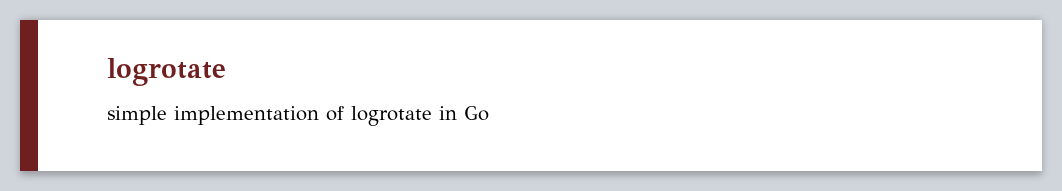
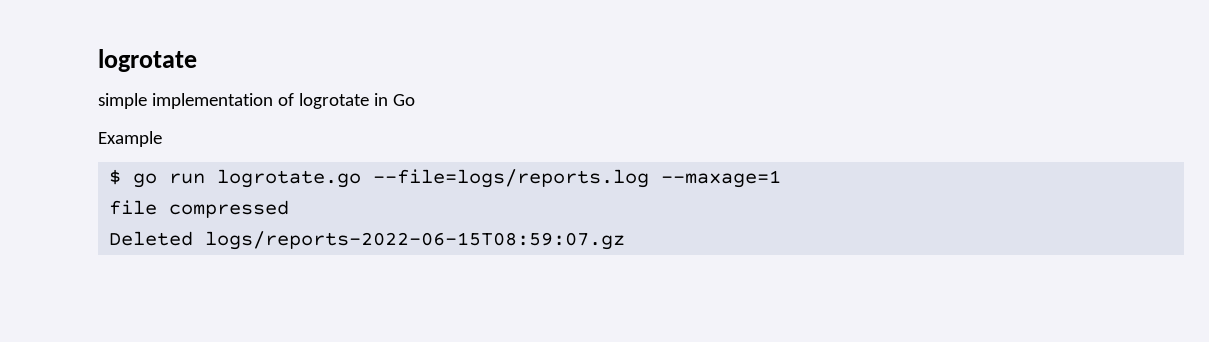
(489, 113) none -> [98,131,162,147] [109,169,782,188] [109,200,290,218] [109,231,626,250] // Example // $ go run logrotate.go --file=logs/reports.log --maxage=1 // file compressed // Deleted logs/reports-2022-06-15T08:59:07.gz

